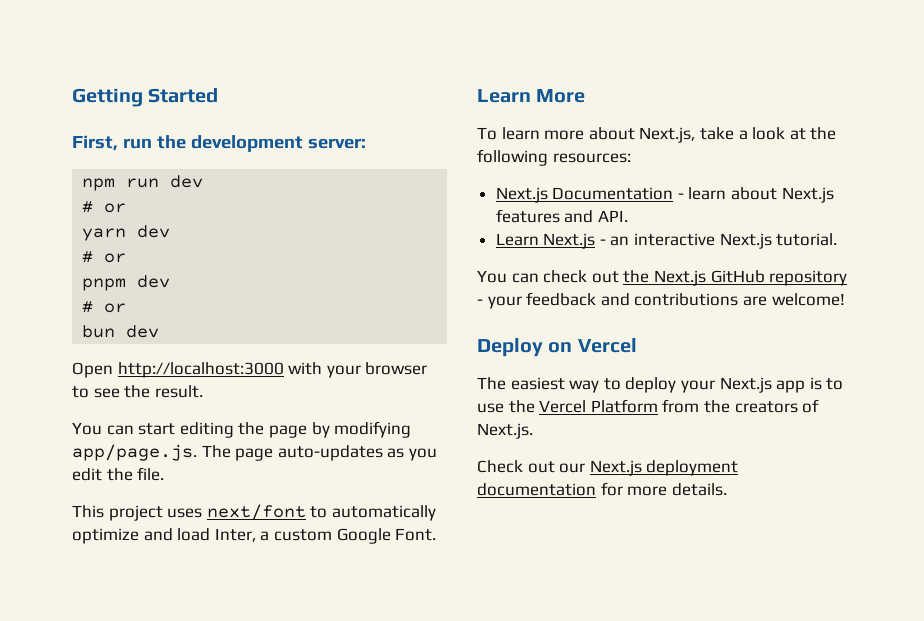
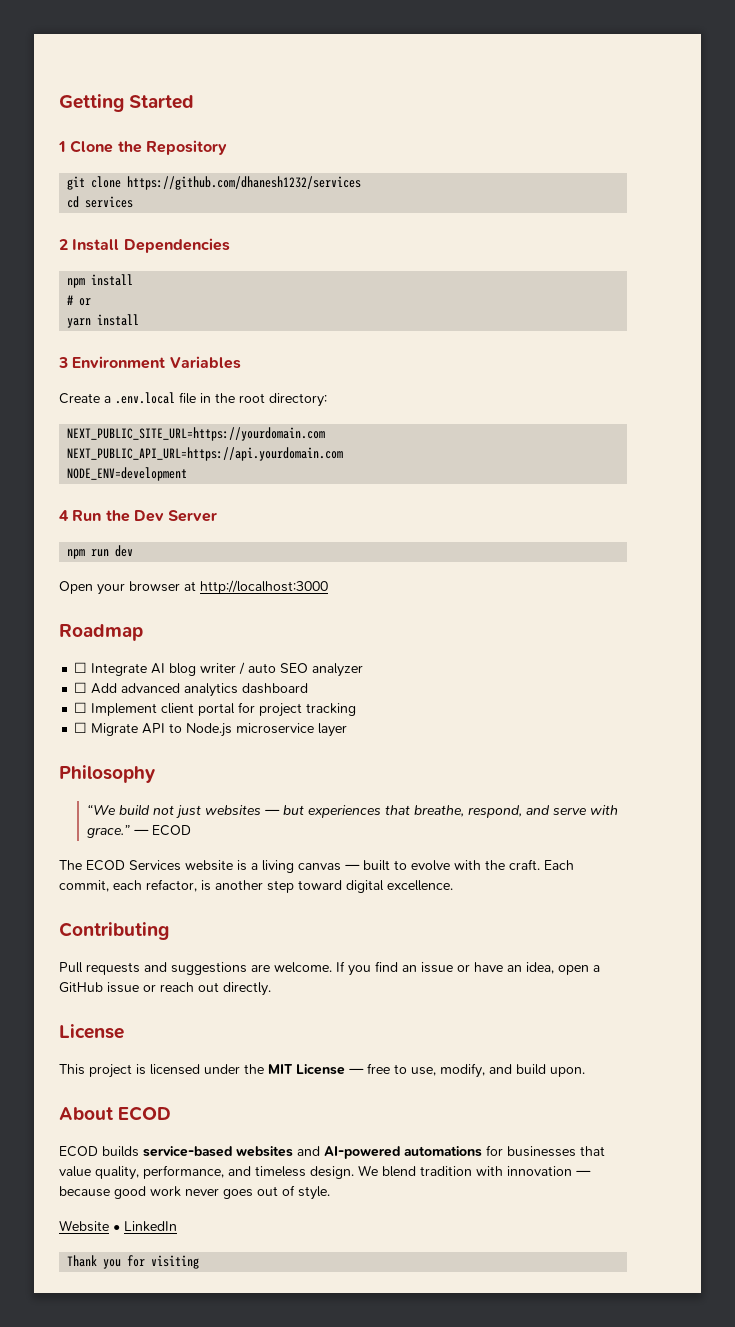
[72,135,366,152] [82,175,204,191] [82,201,127,213] [82,225,171,241] [82,251,127,263] [82,275,171,291] [82,301,127,313] [82,325,160,338] [72,362,428,378] [72,385,203,398] [72,421,412,438] [72,444,437,461] [72,467,165,481] [72,504,436,521] [72,528,437,544] [477,89,586,103] [477,127,837,143] [477,149,631,166] [495,187,834,203] [495,209,628,223] [495,233,838,249] [477,270,848,286] [477,292,845,309] [477,338,637,357] [477,377,844,393] [477,399,820,413] [477,423,533,439] [477,460,739,476] [477,482,727,496] First, run the development server: // npm run dev // # or // yarn dev // # or // pnpm dev // # or // bun dev // Open http://localhost:3000 with your browser to see the result. // You can start editing the page by modifying app/page.js. The page auto-updates as you edit the file. // This project uses next/font to automatically optimize and load Inter, a custom Google Font. // Learn More // To learn more about Next.js, take a look at the following resources: // Next.js Documentation - learn about Next.js features and API. // Learn Next.js - an interactive Next.js tutorial. // You can check out the Next.js GitHub repository - your feedback and contributions are welcome! // Deploy on Vercel // The easiest way to deploy your Next.js app is to use the Vercel Platform from the creators of Next.js. // Check out our Next.js deployment documentation for more details. -> [58,140,227,155] [67,176,362,190] [67,196,134,208] [59,238,230,253] [67,274,134,288] [67,295,92,306] [67,314,140,328] [58,356,241,369] [59,392,327,407] [67,427,326,441] [67,447,344,461] [67,467,188,481] [59,510,218,522] [67,545,134,559] [59,580,328,595] [59,624,143,641] [74,662,364,677] [74,682,309,697] [74,702,357,717] [74,722,348,737] [59,765,155,783] [86,804,618,819] [86,825,191,838] [59,859,574,873] [59,879,453,893] [59,922,169,940] [59,961,600,976] [59,982,271,996] [59,1024,124,1039] [59,1063,585,1078] [59,1106,172,1121] [59,1145,605,1159] [59,1165,591,1180] [59,1185,330,1200] [59,1220,177,1232] [67,1255,200,1269] 1 Clone the Repository // git clone https://github.com/dhanesh1232/services // cd services // 2 Install Dependencies // npm install // # or // yarn install // 3 Environment Variables // Create a .env.local file in the root directory: // NEXT_PUBLIC_SITE_URL=https://yourdomain.com // NEXT_PUBLIC_API_URL=https://api.yourdomain.com // NODE_ENV=development // 4 Run the Dev Server // npm run dev // Open your browser at http://localhost:3000 // Roadmap // ☐ Integrate AI blog writer / auto SEO analyzer // ☐ Add advanced analytics dashboard // ☐ Implement client portal for project tracking // ☐ Migrate API to Node.js microservice layer // Philosophy // “We build not just websites — but experiences that breathe, respond, and serve with grace.” — ECOD // The ECOD Services website is a living canvas — built to evolve with the craft. Each commit, each refactor, is another step toward digital excellence. // Contributing // Pull requests and suggestions are welcome. If you find an issue or have an idea, open a GitHub issue or reach out directly. // License // This project is licensed under the MIT License — free to use, modify, and build upon. // About ECOD // ECOD builds service-based websites and AI-powered automations for businesses that value quality, performance, and timeless design. We blend tradition with innovation — because good work never goes out of style. // Website • LinkedIn // Thank you for visiting

